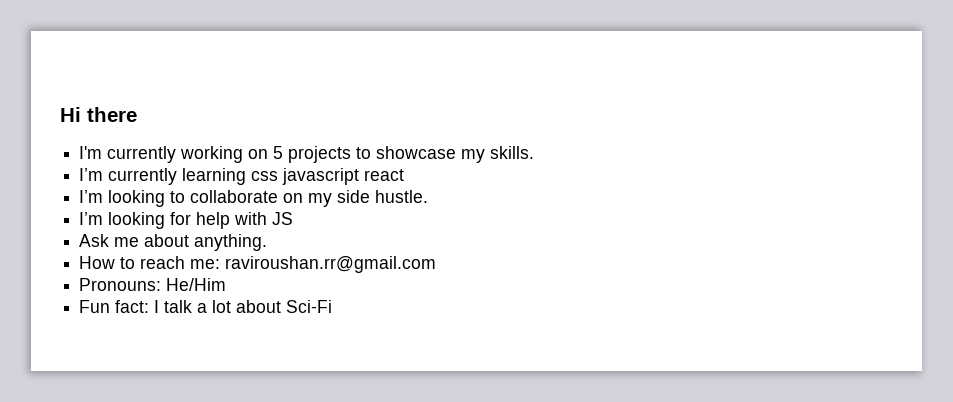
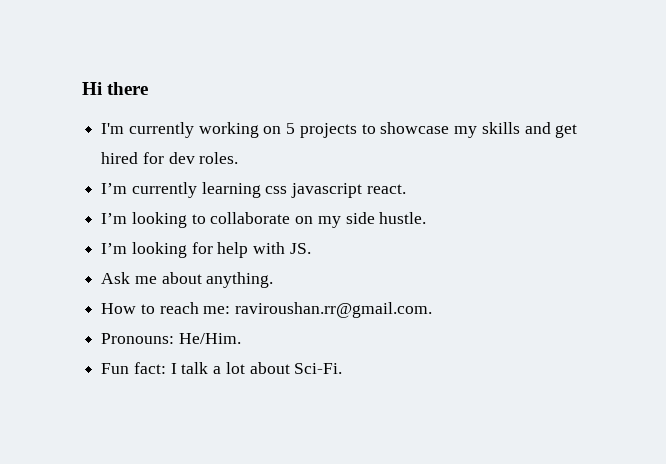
[490,146,535,159] skills. -> [481,122,578,138] [101,152,239,164] skills and get hired for dev roles.
[364,169,405,181] react -> [366,184,406,194] react.
[272,212,294,225] JS -> [289,243,311,254] JS.
[225,256,437,273] raviroushan.rr@gmail.com -> [235,302,433,318] raviroushan.rr@gmail.com.
[166,278,227,291] He/Him -> [178,333,241,344] He/Him.
[286,300,333,313] Sci-Fi -> [294,363,343,374] Sci-Fi.

